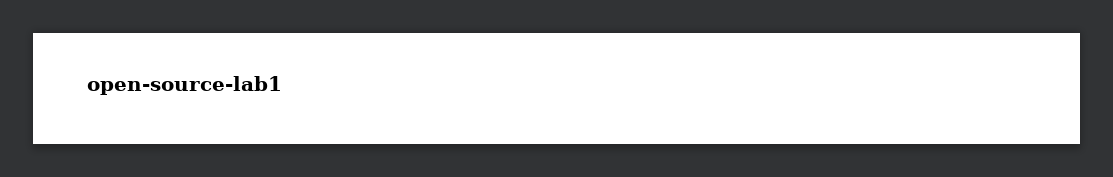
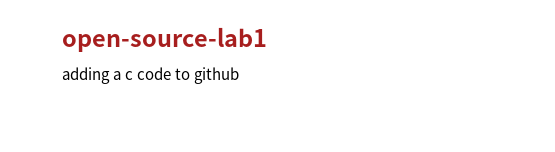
(282, 85) none -> [62,67,240,84] // adding a c code to github

